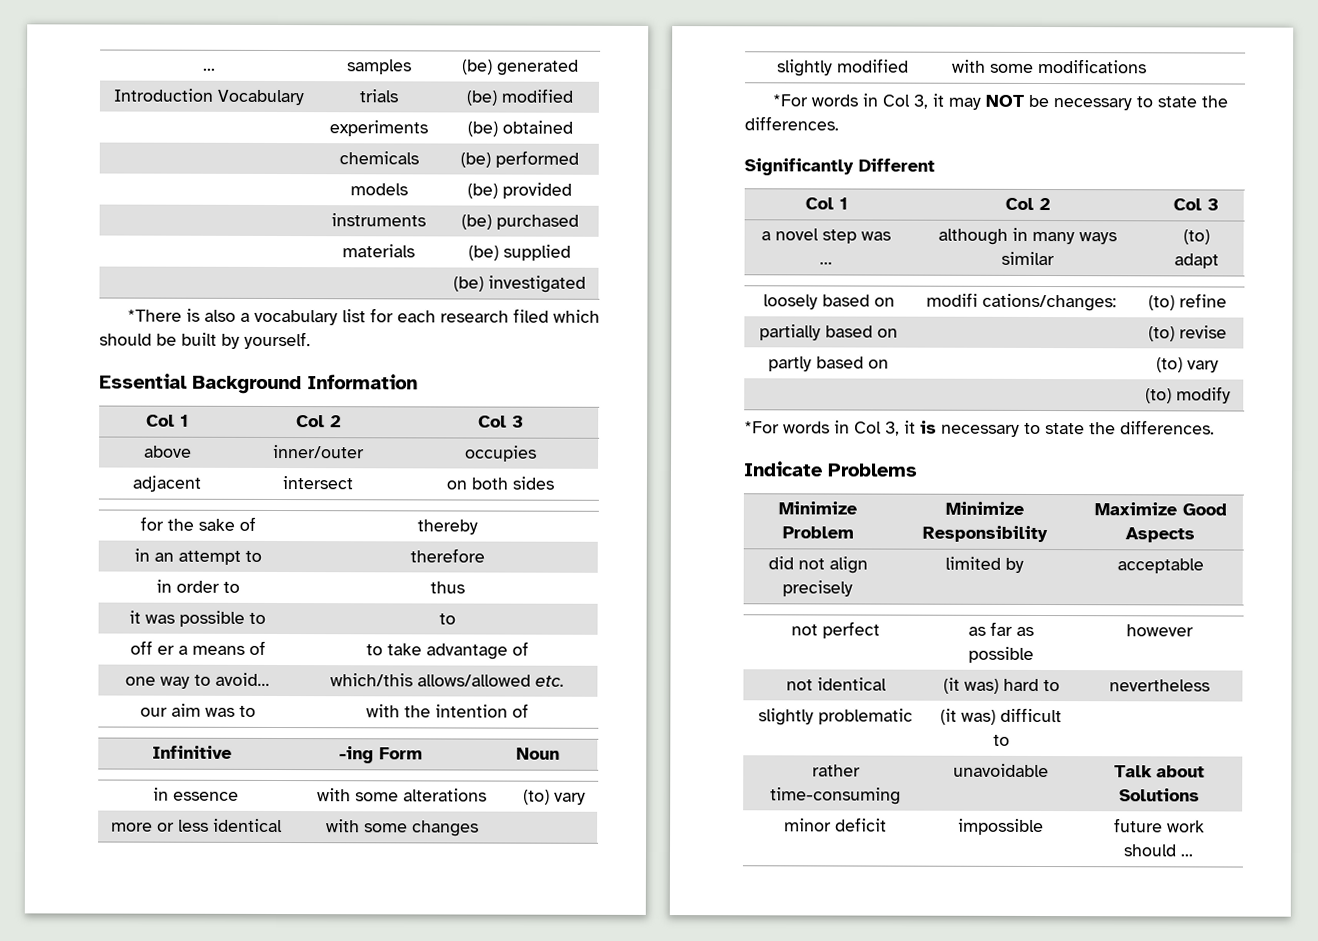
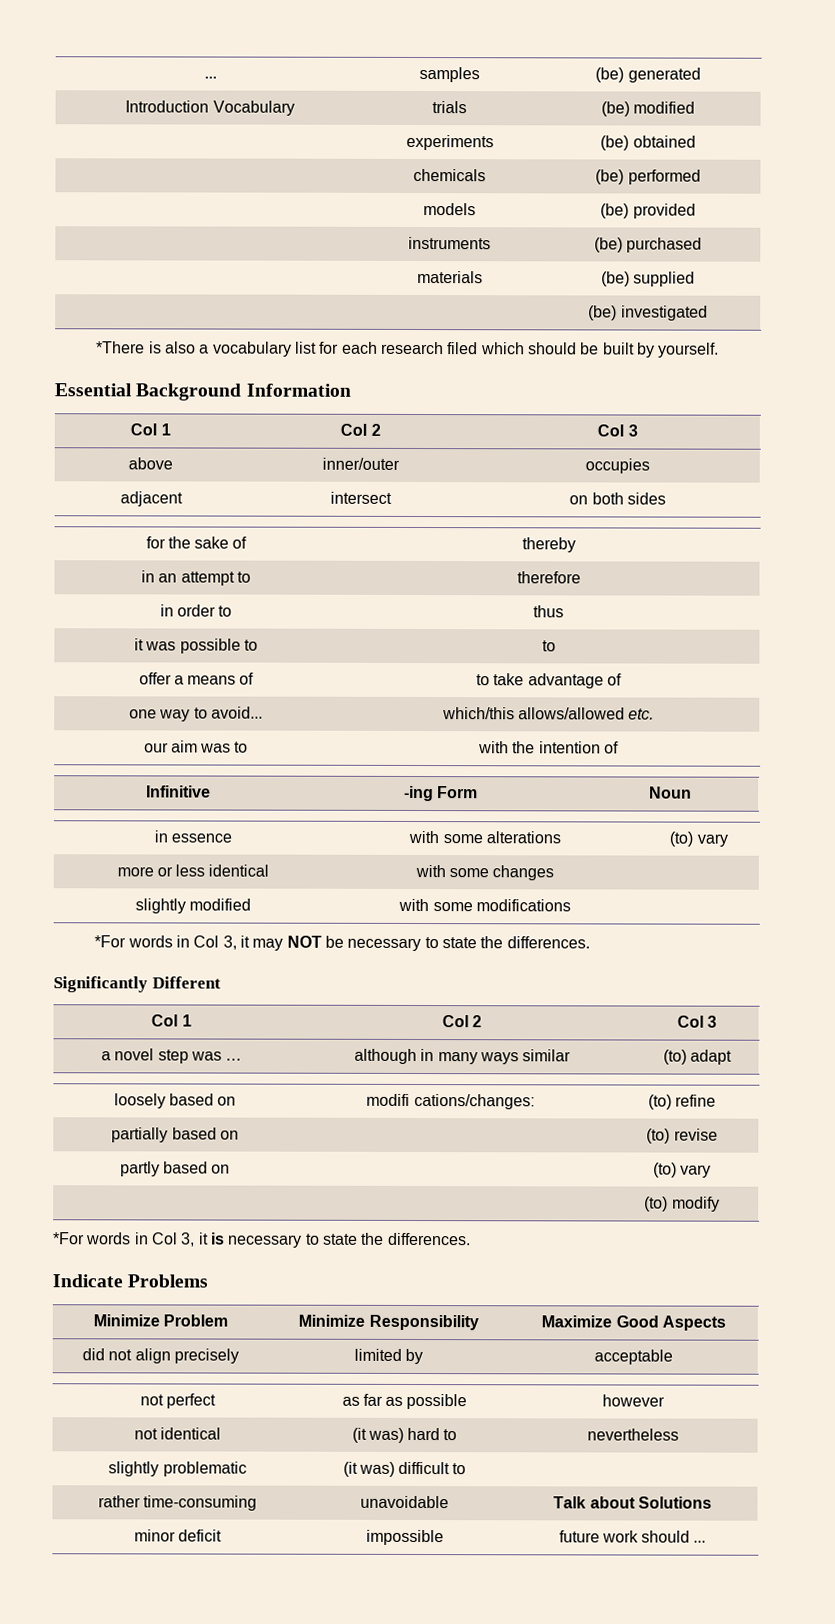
[129,640,175,655] off er -> [138,672,172,685] offer

